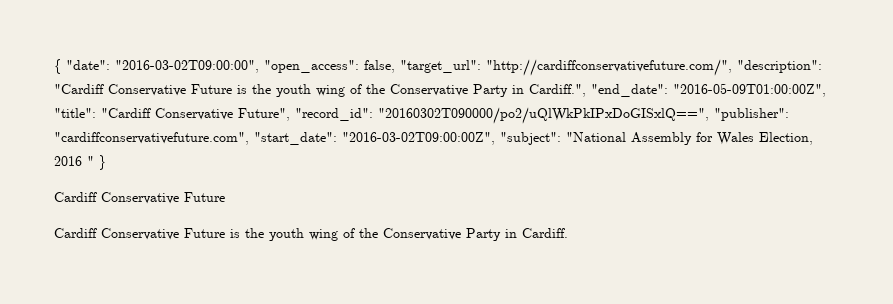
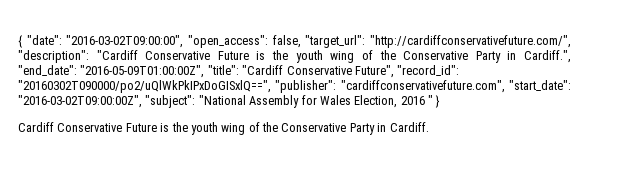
[54,228,225,240] // Cardiff Conservative Future -> (157, 127) none

